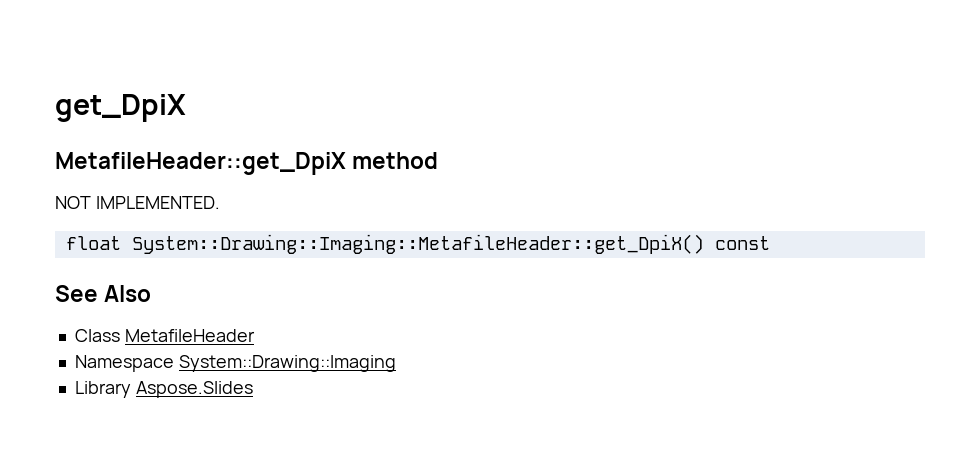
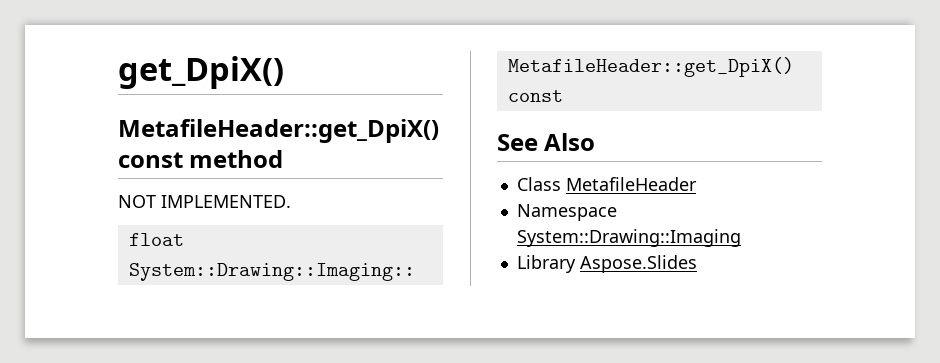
[55,94,186,122] [55,152,346,175] get_DpiX // MetafileHeader::get_DpiX -> [118,56,284,89] [118,119,439,143] [118,152,183,168] get_DpiX() // MetafileHeader::get_DpiX() const

